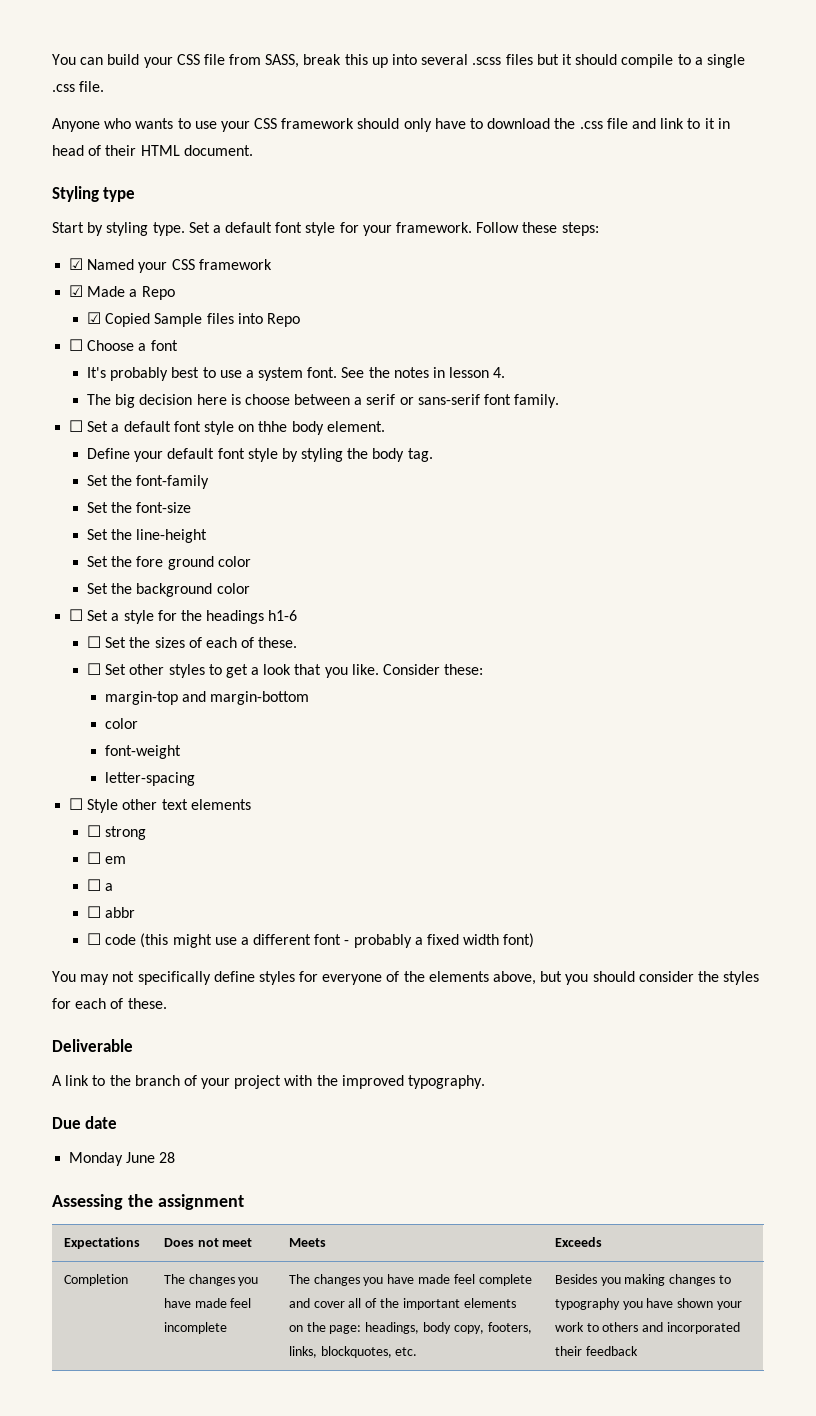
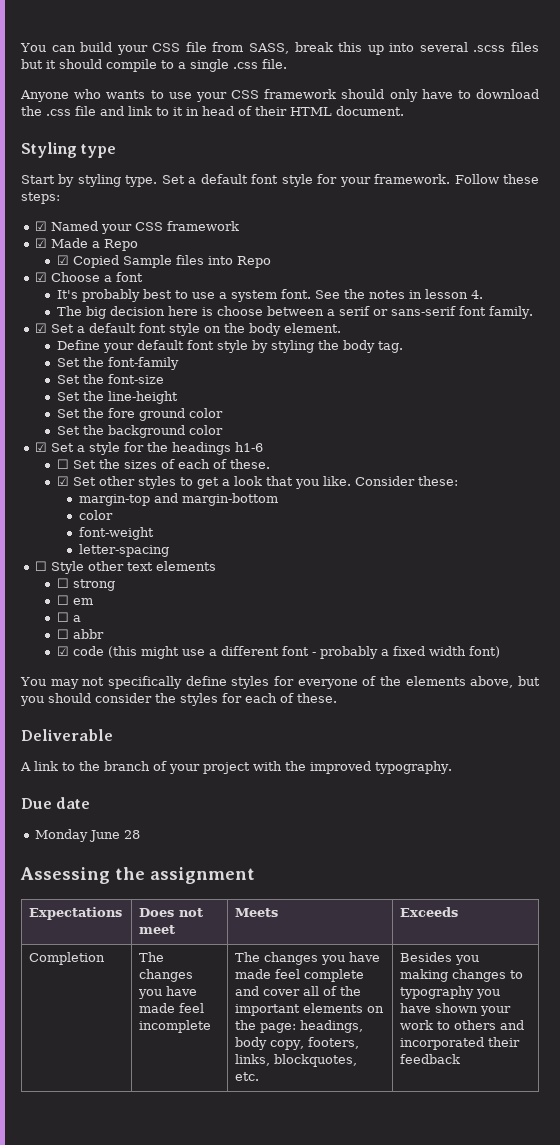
[69,339,84,351] ☐ -> [35,272,48,282] ☑
[69,420,84,432] ☐ -> [35,323,48,333] ☑
[258,421,288,432] thhe -> [224,323,246,333] the
[69,609,84,621] ☐ -> [35,442,48,452] ☑
[87,663,102,675] ☐ -> [56,476,69,486] ☑
[87,933,102,945] ☐ -> [56,646,69,656] ☑

